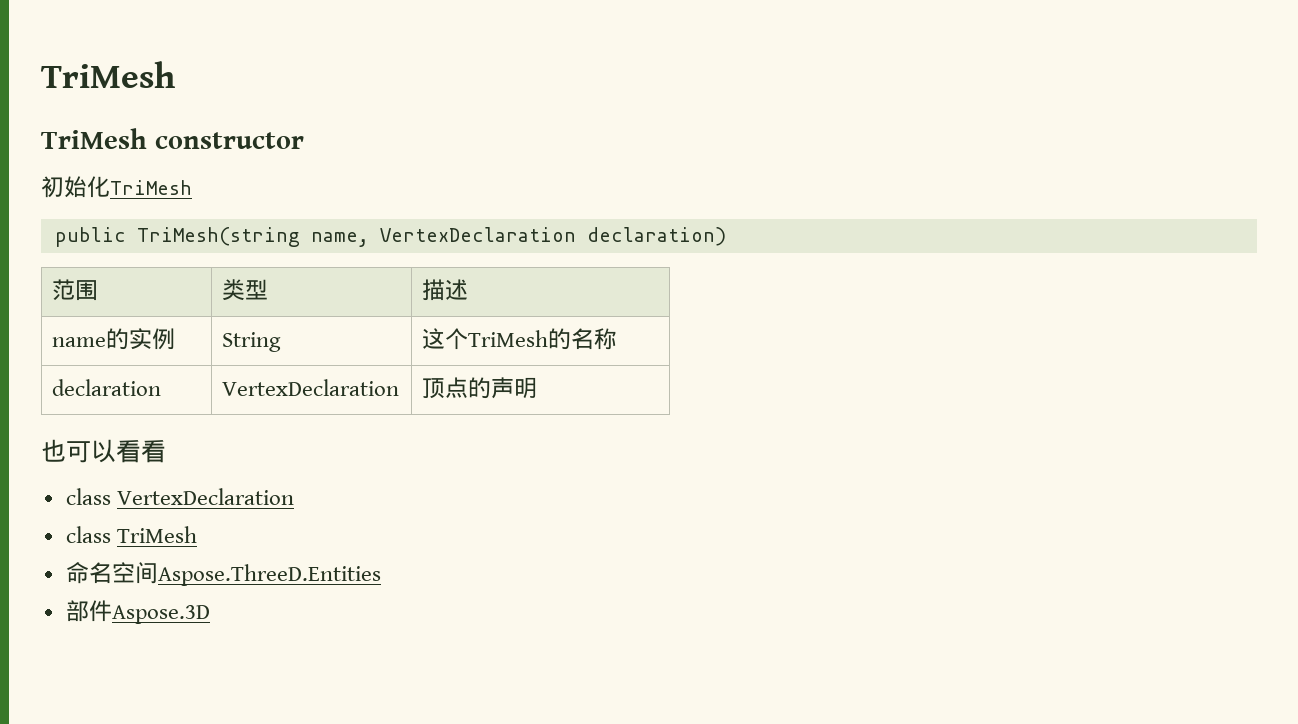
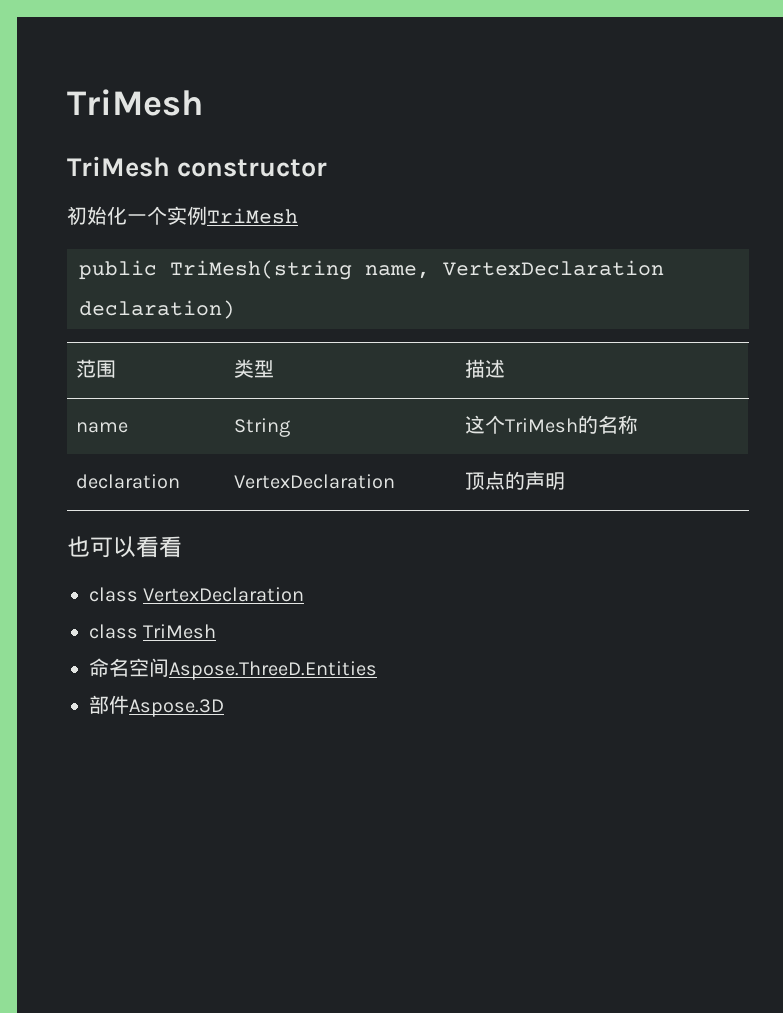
(110, 187) none -> [127,206,207,225] 一个实例
[106,328,176,350] 的实例 -> (129, 427) none

